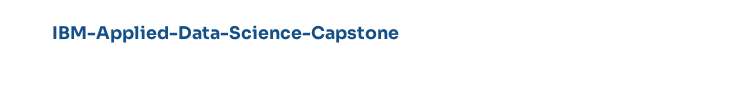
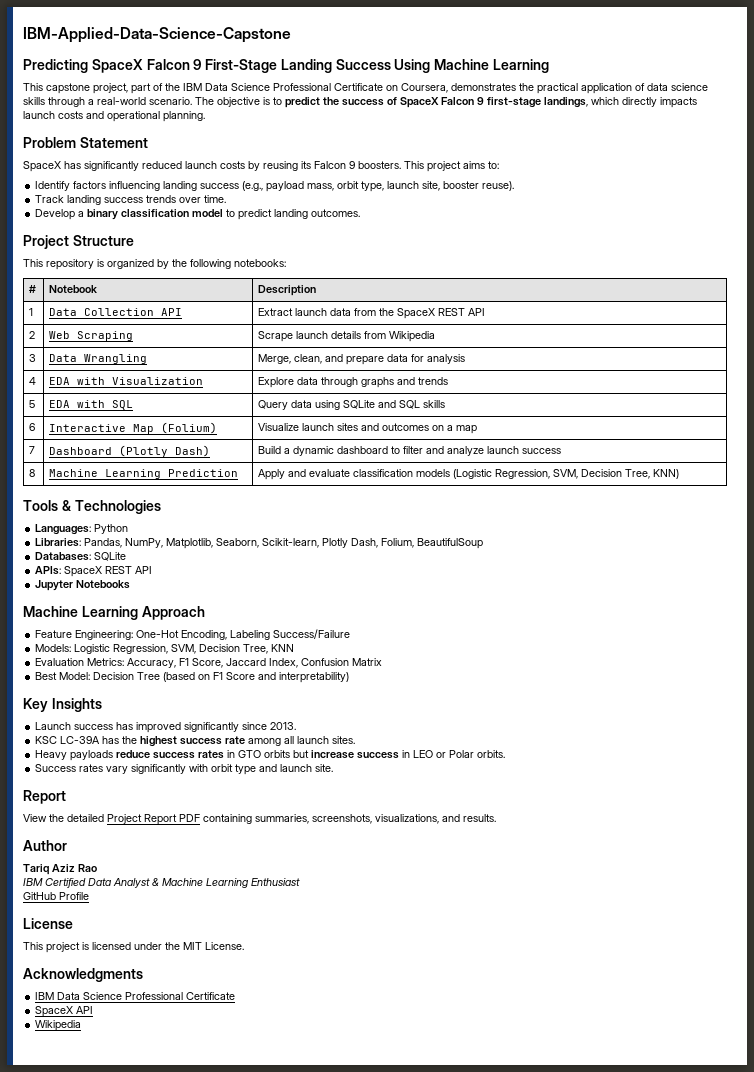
(399, 34) none -> [23,59,550,73] [23,83,708,94] [23,97,697,108] [23,111,205,122] [23,137,148,148] [23,161,499,172] [35,181,515,192] [35,195,227,205] [35,209,361,220] [23,235,134,249] [23,259,286,270] [28,285,36,293] [48,285,97,293] [257,285,316,296] [28,308,33,316] [48,308,182,316] [257,308,485,319] [28,331,35,339] [48,331,133,341] [257,331,435,342] [28,354,36,362] [48,354,147,364] [257,354,465,365] [28,377,36,385] [48,377,203,385] [257,377,448,388] [28,400,35,408] [48,400,133,410] [257,400,445,410] [28,423,35,431] [48,422,217,434] [257,423,477,434] [28,446,35,454] [48,445,210,457] [257,446,561,456] [28,469,35,477] [48,469,238,479] [257,469,679,480] [23,500,161,514] [35,524,129,535] [35,538,484,549] [35,552,127,561] [35,566,153,577] [35,580,131,591] [23,606,205,620] [35,629,351,640] [35,644,295,654] [35,658,383,668] [35,672,350,683] [23,698,102,712] [35,722,297,733] [35,736,356,747] [35,750,506,761] [35,764,334,775] [23,790,66,804] [23,814,496,825] [23,840,67,851] [23,864,97,875] [23,878,300,888] [23,892,89,900] [23,918,73,929] [23,942,244,953] [23,968,143,982] [35,992,236,1000] [35,1006,94,1017] [35,1020,82,1031] // Predicting SpaceX Falcon 9 First-Stage Landing Success Using Machine Learning // This capstone project, part of the IBM Data Science Professional Certificate on Coursera, demonstrates the practical application of data science skills through a real-world scenario. The objective is to predict the success of SpaceX Falcon 9 first-stage landings, which directly impacts launch costs and operational planning. // Problem Statement // SpaceX has significantly reduced launch costs by reusing its Falcon 9 boosters. This project aims to: // Identify factors influencing landing success (e.g., payload mass, orbit type, launch site, booster reuse). // Track landing success trends over time. // Develop a binary classification model to predict landing outcomes. // Project Structure // This repository is organized by the following notebooks: // # | Notebook | Description // 1 | Data Collection API | Extract launch data from the SpaceX REST API // 2 | Web Scraping | Scrape launch details from Wikipedia // 3 | Data Wrangling | Merge, clean, and prepare data for analysis // 4 | EDA with Visualization | Explore data through graphs and trends // 5 | EDA with SQL | Query data using SQLite and SQL skills // 6 | Interactive Map (Folium) | Visualize launch sites and outcomes on a map // 7 | Dashboard (Plotly Dash) | Build a dynamic dashboard to filter and analyze launch success // 8 | Machine Learning Prediction | Apply and evaluate classification models (Logistic Regression, SVM, Decision Tree, KNN) // Tools & Technologies // Languages: Python // Libraries: Pandas, NumPy, Matplotlib, Seaborn, Scikit-learn, Plotly Dash, Folium, BeautifulSoup // Databases: SQLite // APIs: SpaceX REST API // Jupyter Notebooks // Machine Learning Approach // Feature Engineering: One-Hot Encoding, Labeling Success/Failure // Models: Logistic Regression, SVM, Decision Tree, KNN // Evaluation Metrics: Accuracy, F1 Score, Jaccard Index, Confusion Matrix // Best Model: Decision Tree (based on F1 Score and interpretability) // Key Insights // Launch success has improved significantly since 2013. // KSC LC-39A has the highest success rate among all launch sites. // Heavy payloads reduce success rates in GTO orbits but increase success in LEO or Polar orbits. // Success rates vary significantly with orbit type and launch site. // Report // View the detailed Project Report PDF containing summaries, screenshots, visualizations, and results. // Author // Tariq Aziz Rao // IBM Certified Data Analyst & Machine Learning Enthusiast // GitHub Profile // License // This project is licensed under the MIT License. // Acknowledgments // IBM Data Science Professional Certificate // SpaceX API // Wikipedia

